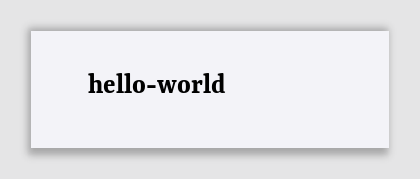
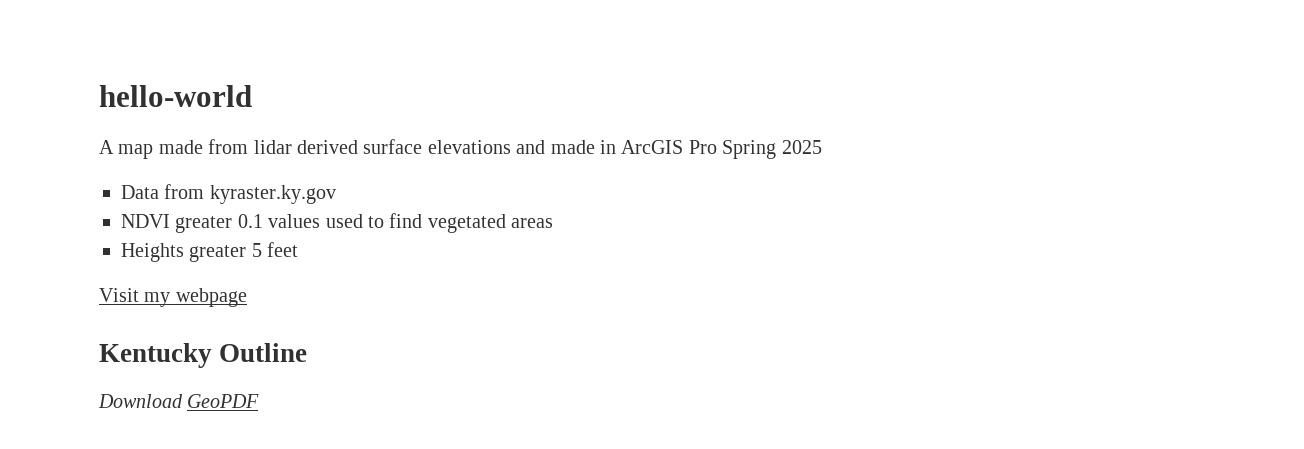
(226, 83) none -> [99,139,822,159] [121,184,336,204] [121,213,554,233] [121,242,299,262] [99,288,247,307] [99,343,308,368] [98,394,260,408] // A map made from lidar derived surface elevations and made in ArcGIS Pro Spring 2025 // Data from kyraster.ky.gov // NDVI greater 0.1 values used to find vegetated areas // Heights greater 5 feet // Visit my webpage // Kentucky Outline // Download GeoPDF

